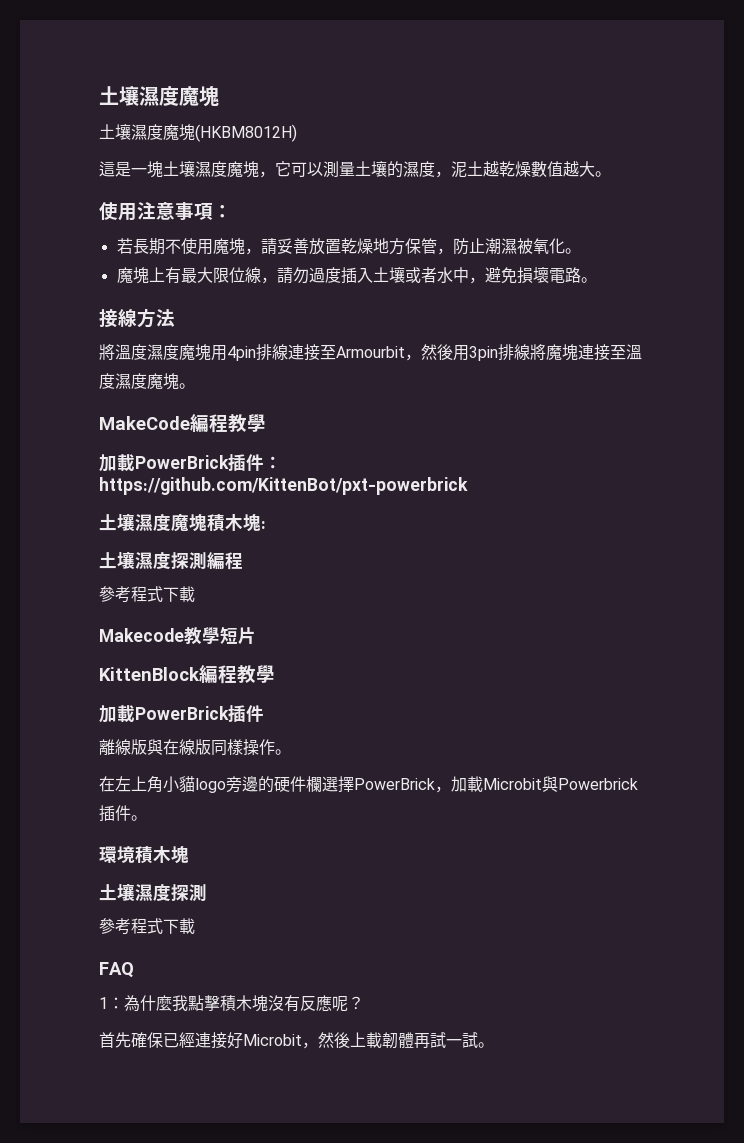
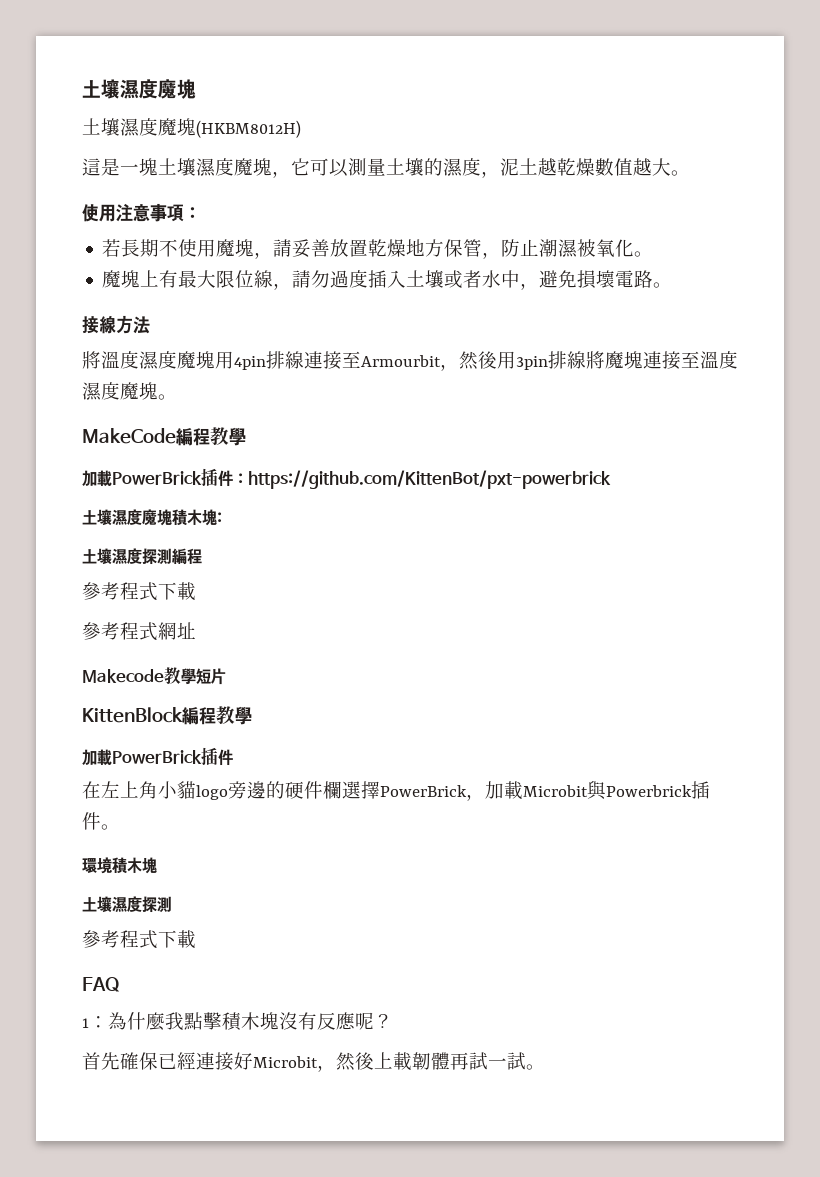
(195, 594) none -> [82,622,196,641] // 參考程式網址
[99,739,291,756] // 離線版與在線版同樣操作。 -> (233, 757) none

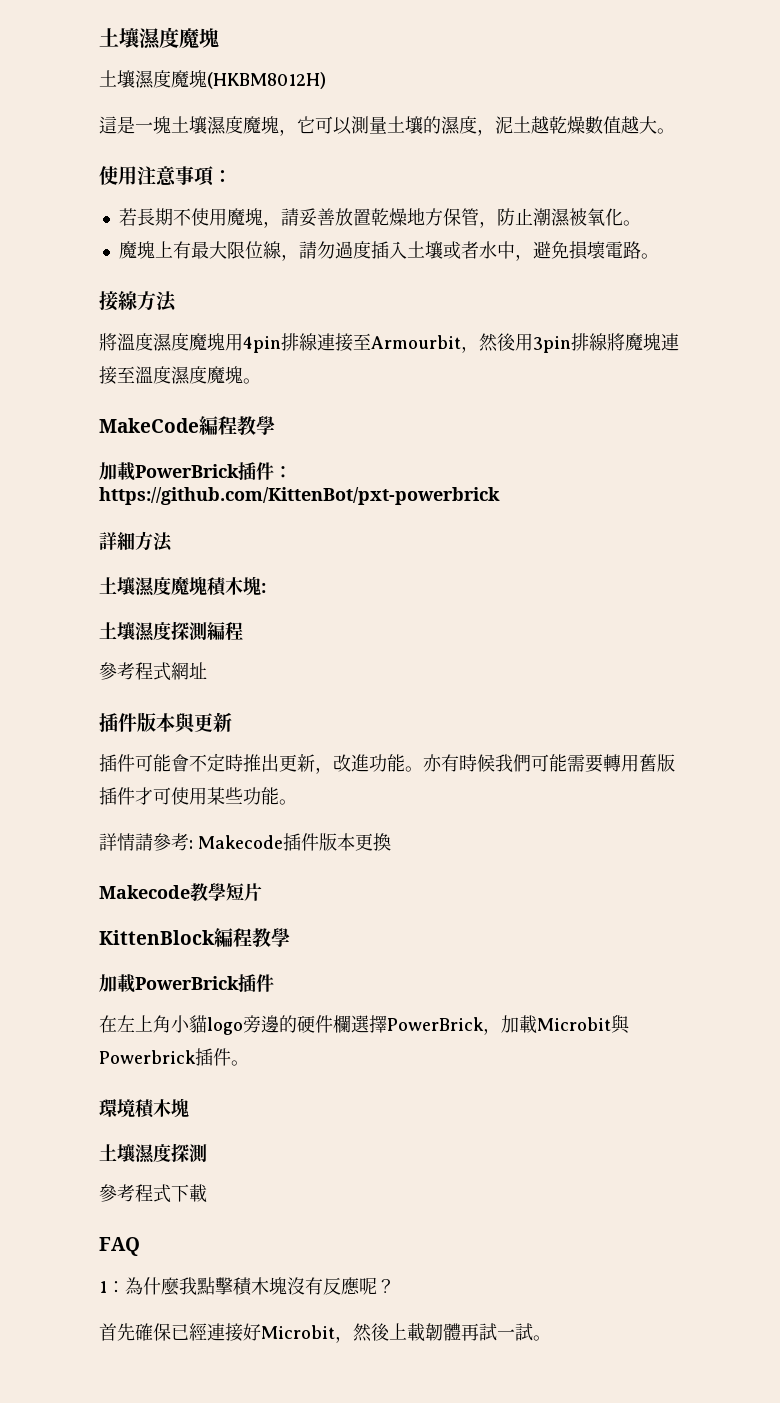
(611, 479) none -> [99,531,173,552] // 詳細方法
[158,582,196,601] [82,622,196,641] 下載 // 參考程式網址 -> [171,662,207,680] [99,712,232,734] [99,753,675,774] [99,787,297,805] [99,833,391,851] 網址 // 插件版本與更新 // 插件可能會不定時推出更新，改進功能。亦有時候我們可能需要轉用舊版插件才可使用某些功能。 // 詳情請參考: Makecode插件版本更換

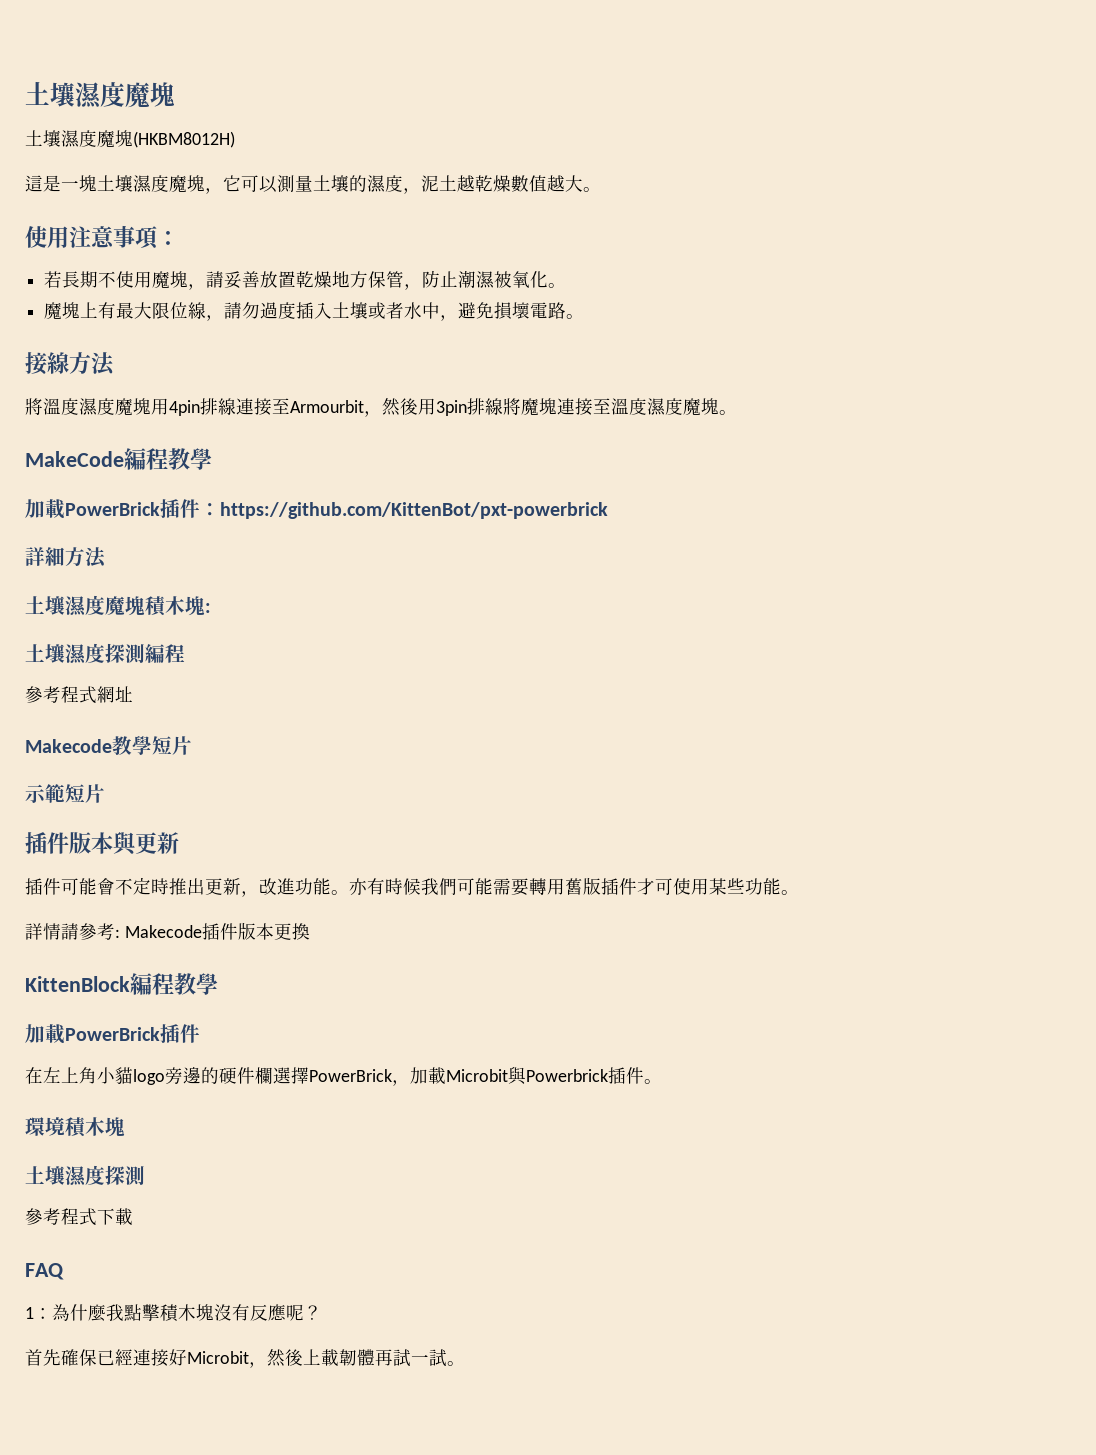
(207, 670) none -> [25,736,192,755] [25,784,105,803] // Makecode教學短片 // 示範短片
[99,883,262,901] // Makecode教學短片 -> (310, 931) none

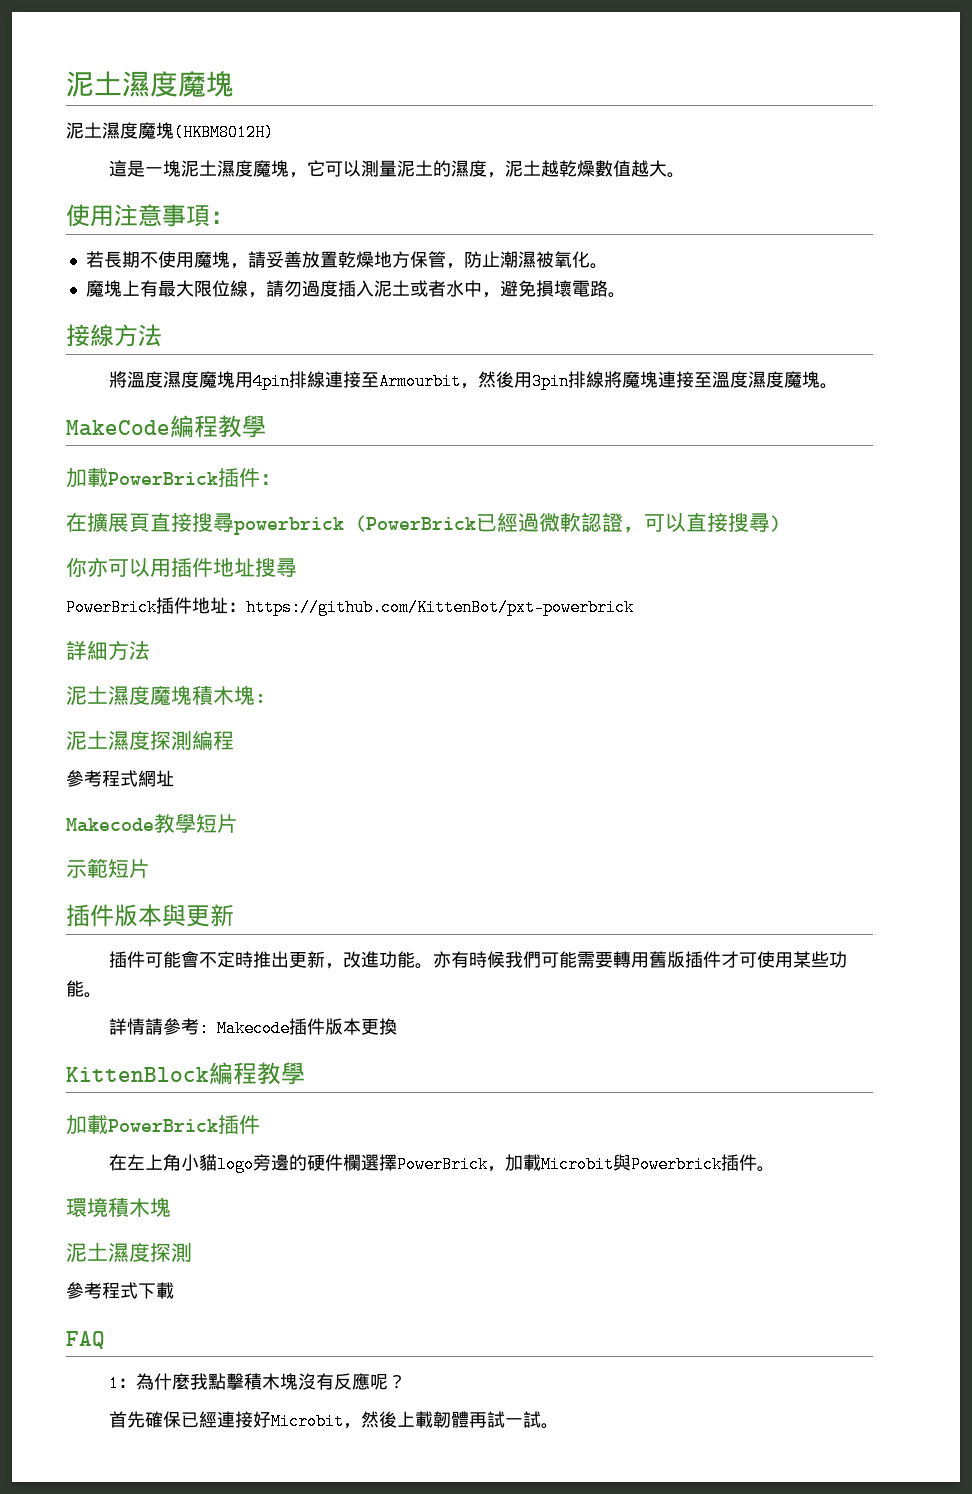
[25,81,75,107] 土壤 -> [66,71,122,97] 泥土
[25,130,61,147] 土壤 -> [66,122,102,139] 泥土
[97,175,133,192] 土壤 -> [180,160,217,177] 泥土
[313,175,349,192] 土壤 -> [396,160,433,177] 泥土
[332,302,369,319] 土壤 -> [373,280,410,297] 泥土
(220, 509) none -> [66,512,781,535] [66,557,297,577] [66,597,246,616] // 在擴展頁直接搜尋powerbrick (PowerBrick已經過微軟認證，可以直接搜尋) // 你亦可以用插件地址搜尋 // PowerBrick插件地址：
[25,596,65,615] 土壤 -> [66,686,108,706] 泥土
[25,644,65,663] 土壤 -> [66,731,108,751] 泥土
[25,1166,65,1185] 土壤 -> [66,1243,108,1263] 泥土

